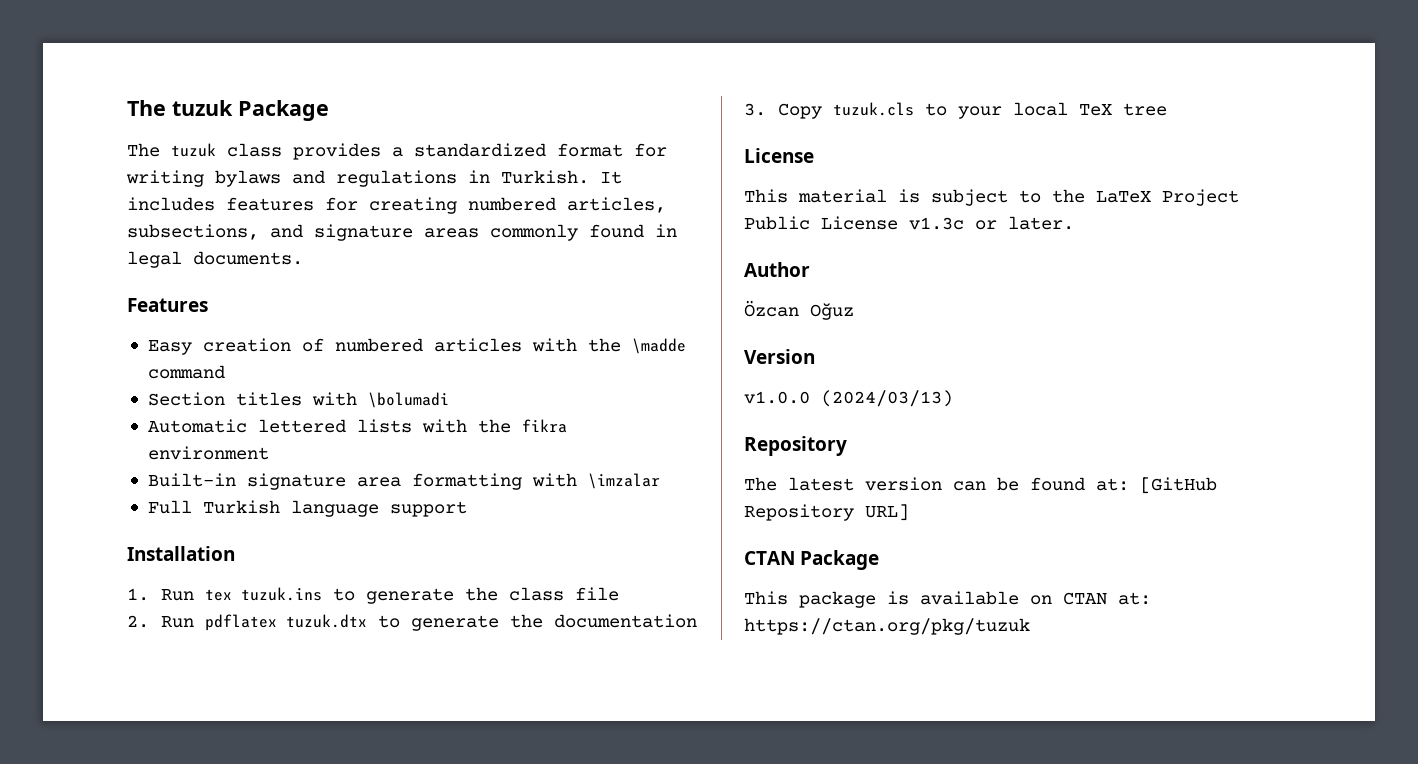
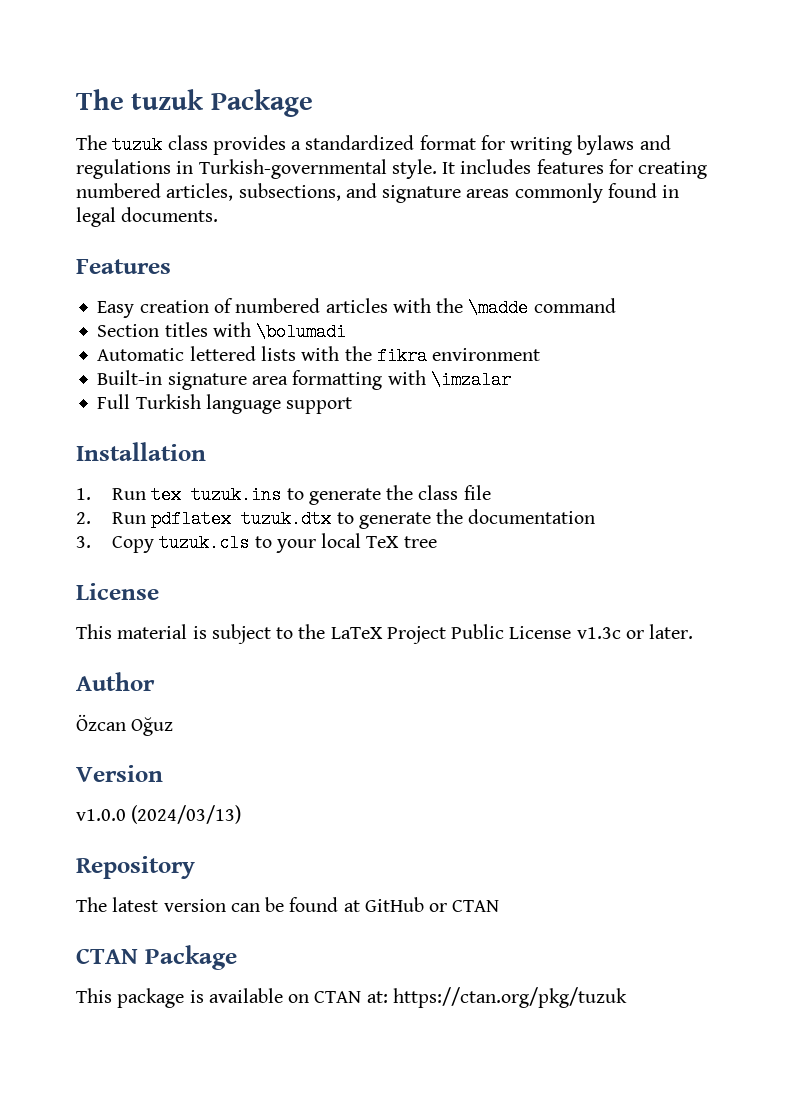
[501,170,589,184] Turkish. -> [198,159,437,179] Turkish-governmental style.
[1096,477,1217,494] [744,504,909,521] at: [GitHub Repository URL] -> [343,897,500,912] at GitHub or CTAN

